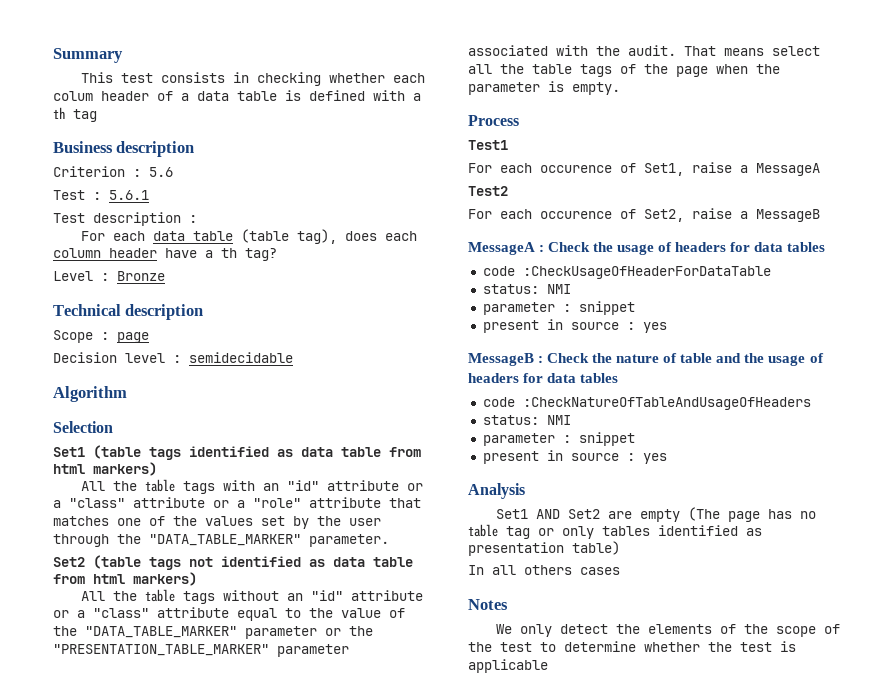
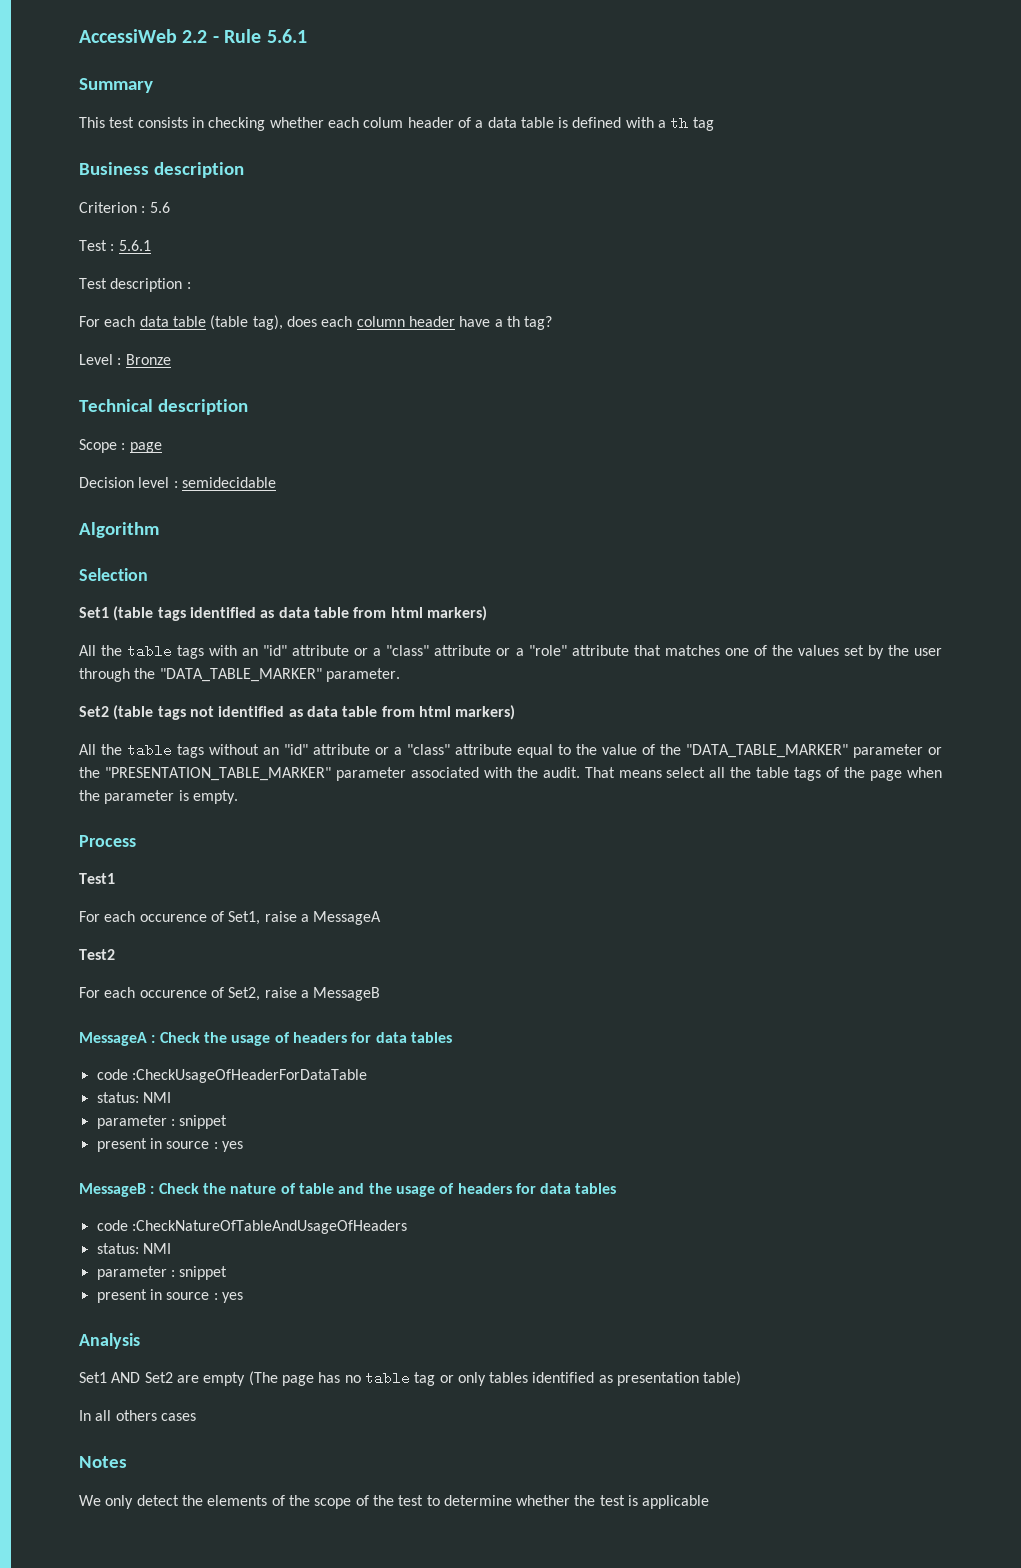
(53, 55) none -> [79,29,307,43] AccessiWeb 2.2 - Rule 5.6.1 //

